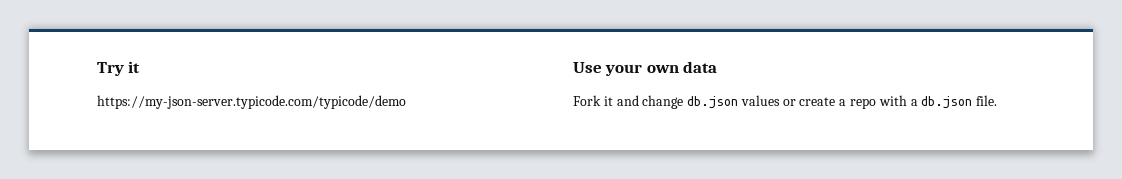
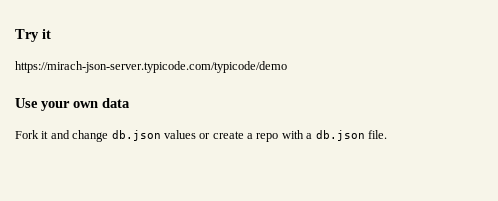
[97,95,406,109] https://my-json-server.typicode.com/typicode/demo -> [15,61,287,73] https://mirach-json-server.typicode.com/typicode/demo

